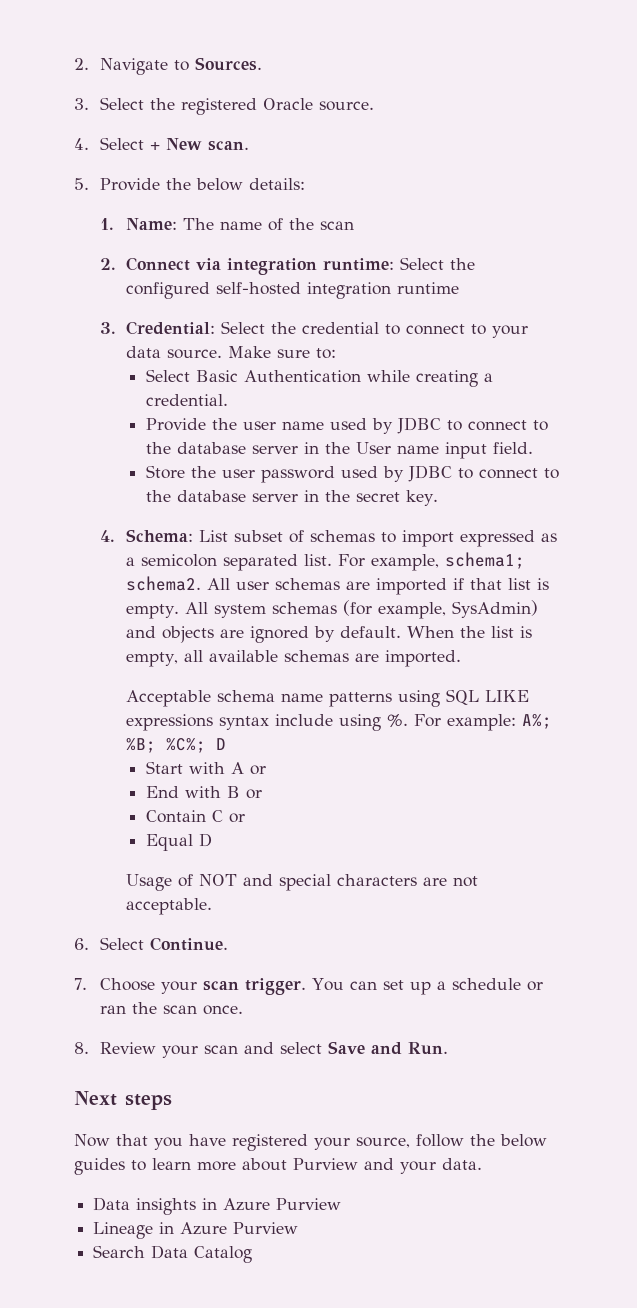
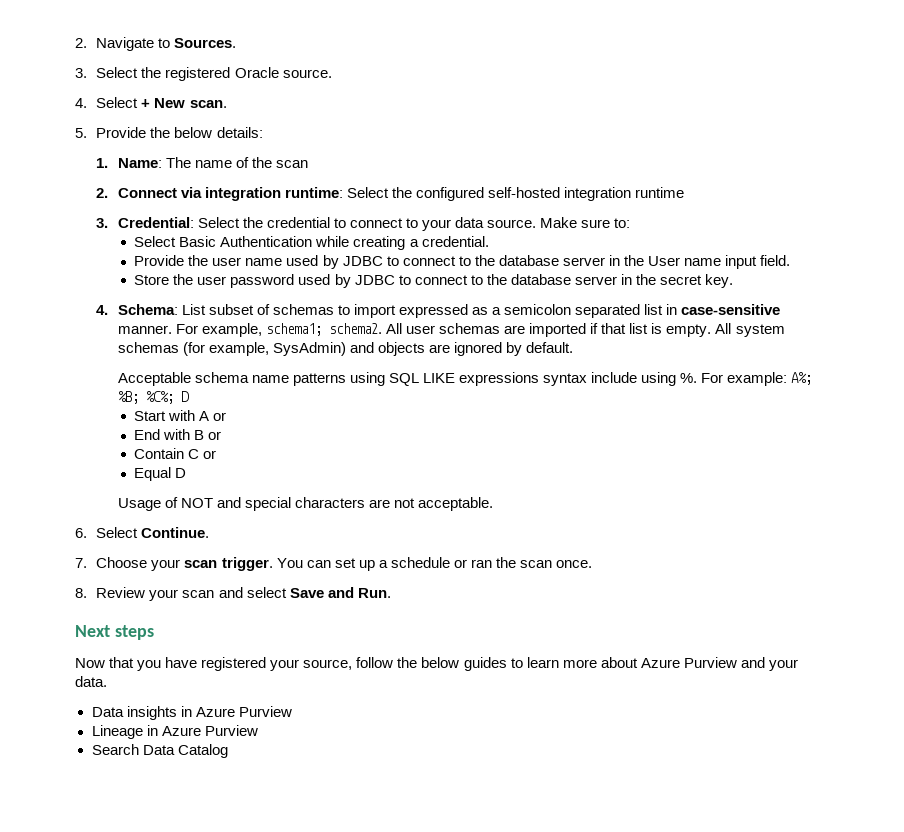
[304,554,333,566] list. -> [644,304,781,315] [117,325,172,334] list in case-sensitive manner.
[407,626,533,638] [126,650,462,667] When the list is empty, all available schemas are imported. -> (574, 347) none
(287, 1164) none -> [640,658,680,668] Azure

